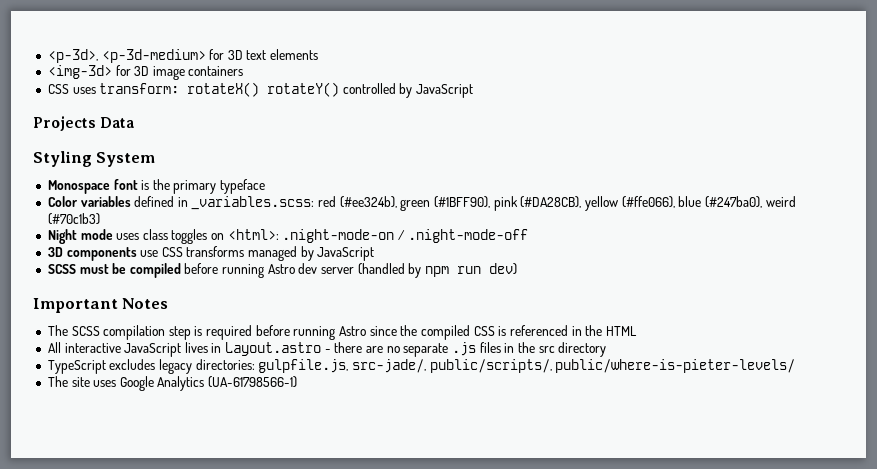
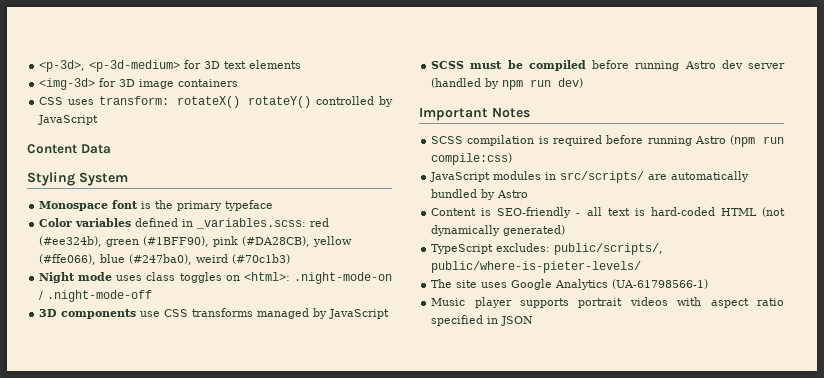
[33,116,96,131] Projects -> [27,144,77,154] Content
[47,325,68,336] The -> (530, 112) none
[168,326,191,340] step -> (535, 140) none
[369,325,637,340] [47,342,607,357] [47,359,427,374] since the compiled CSS is referenced in the HTML // All interactive JavaScript lives in Layout.astro - there are no separate .js files in the src directory // TypeScript excludes legacy directories: gulpfile.js, src-jade/, -> [730,135,784,147] [431,153,513,165] [430,171,750,183] [431,189,529,200] [431,207,785,218] [431,225,566,236] [431,243,551,254] (npm run compile:css) // JavaScript modules in src/scripts/ are automatically bundled by Astro // Content is SEO-friendly - all text is hard-coded HTML (not dynamically generated) // TypeScript excludes:
(298, 382) none -> [431,297,784,308] [431,315,534,326] // Music player supports portrait videos with aspect ratio specified in JSON

